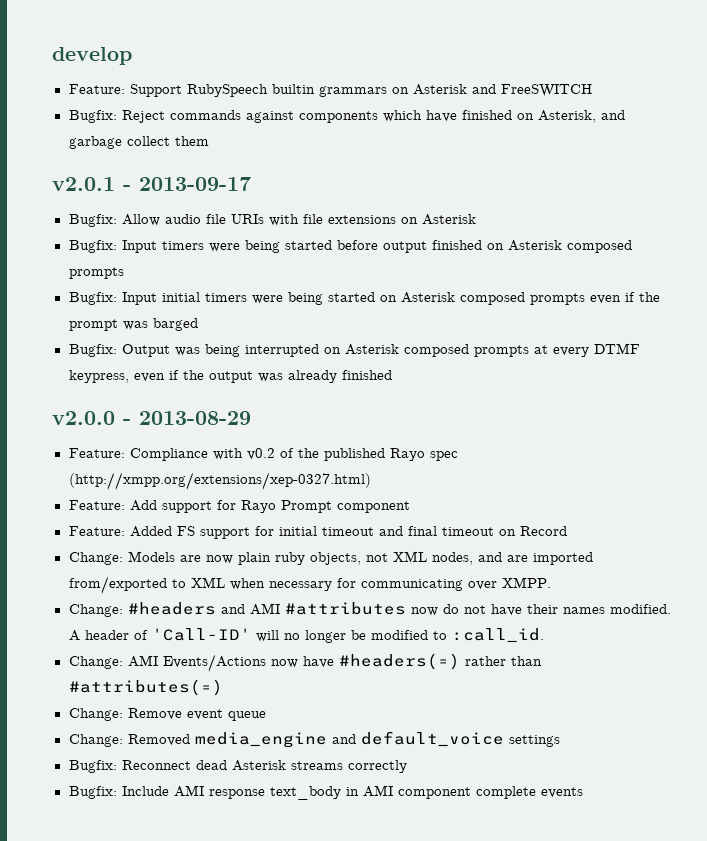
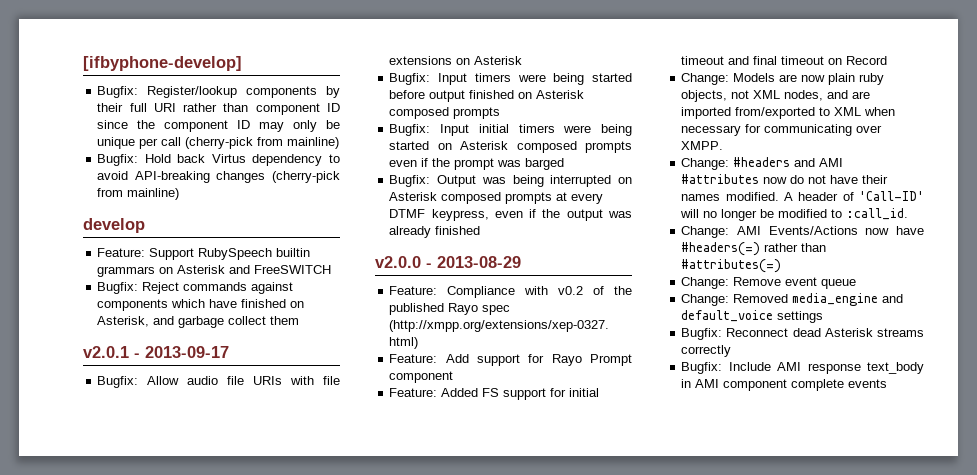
(52, 56) none -> [83,56,242,71] [97,86,340,98] [97,103,340,115] [97,120,340,132] [97,137,340,149] [97,154,340,166] [97,171,340,183] [97,188,180,200] [ifbyphone-develop] // Bugfix: Register/lookup components by their full URI rather than component ID since the component ID may only be unique per call (cherry-pick from mainline) // Bugfix: Hold back Virtus dependency to avoid API-breaking changes (cherry-pick from mainline) //

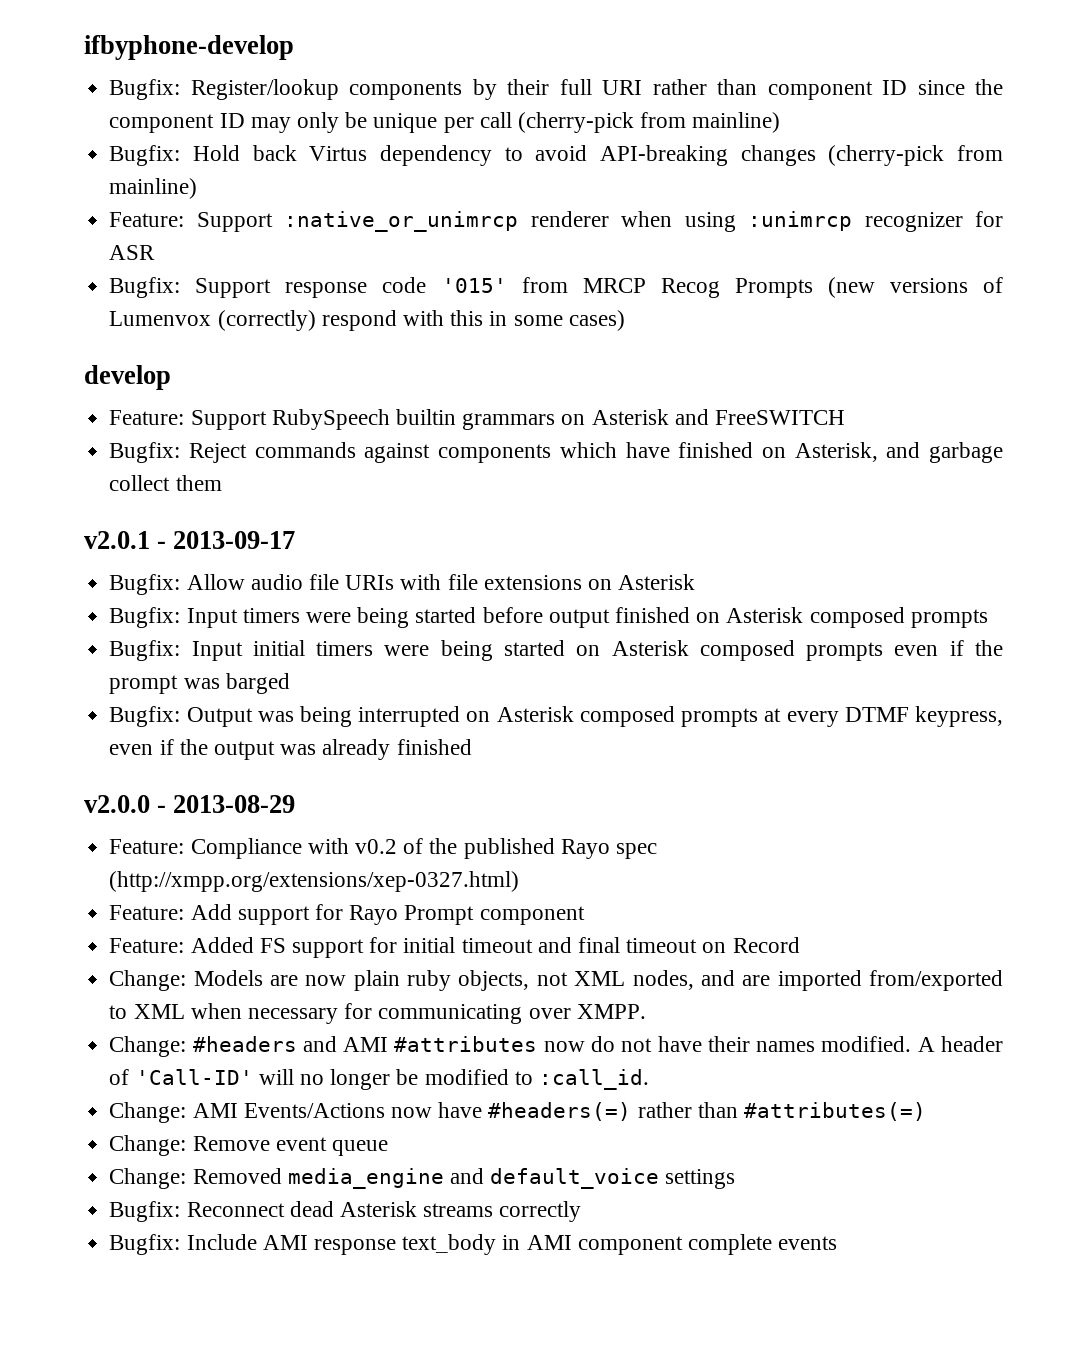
[83,56,242,71] [ifbyphone-develop] -> [84,35,294,60] ifbyphone-develop
(180, 194) none -> [109,211,1003,232] [109,245,156,260] [109,277,1003,298] [109,310,625,331] // Feature: Support :native_or_unimrcp renderer when using :unimrcp recognizer for ASR // Bugfix: Support response code '015' from MRCP Recog Prompts (new versions of Lumenvox (correctly) respond with this in some cases)

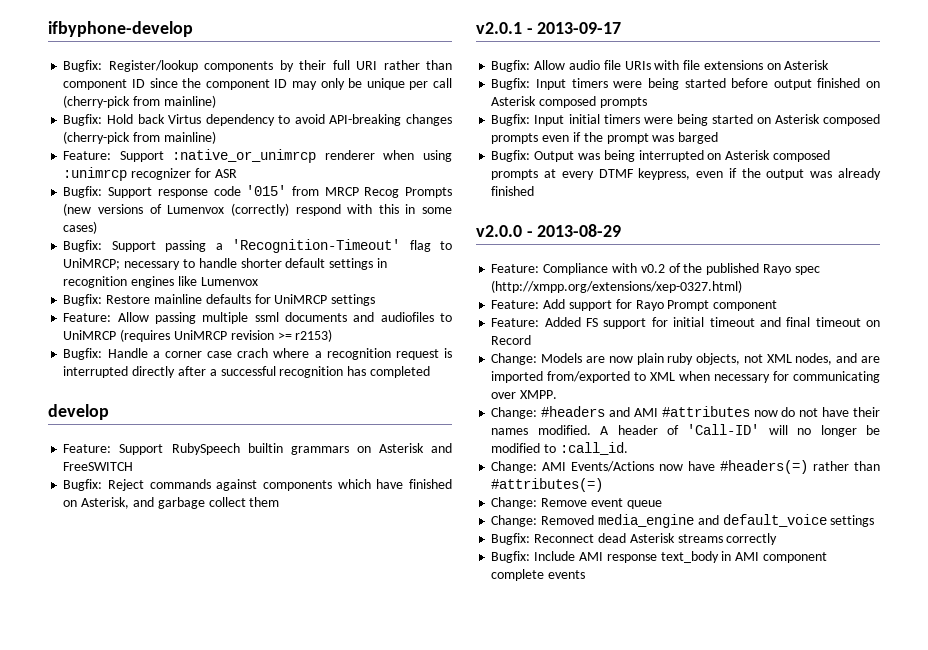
(625, 320) none -> [63,239,452,253] [63,258,387,270] [63,276,258,288] [63,294,376,306] [63,312,452,324] [63,329,333,342] [63,348,453,360] [63,366,430,378] // Bugfix: Support passing a 'Recognition-Timeout' flag to UniMRCP; necessary to handle shorter default settings in recognition engines like Lumenvox // Bugfix: Restore mainline defaults for UniMRCP settings // Feature: Allow passing multiple ssml documents and audiofiles to UniMRCP (requires UniMRCP revision >= r2153) // Bugfix: Handle a corner case crach where a recognition request is interrupted directly after a successful recognition has completed

